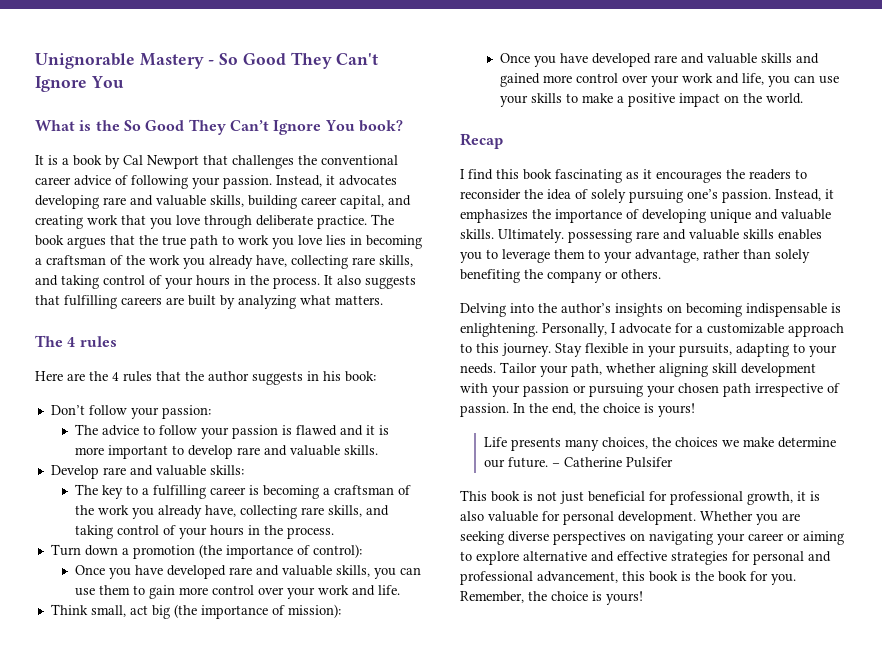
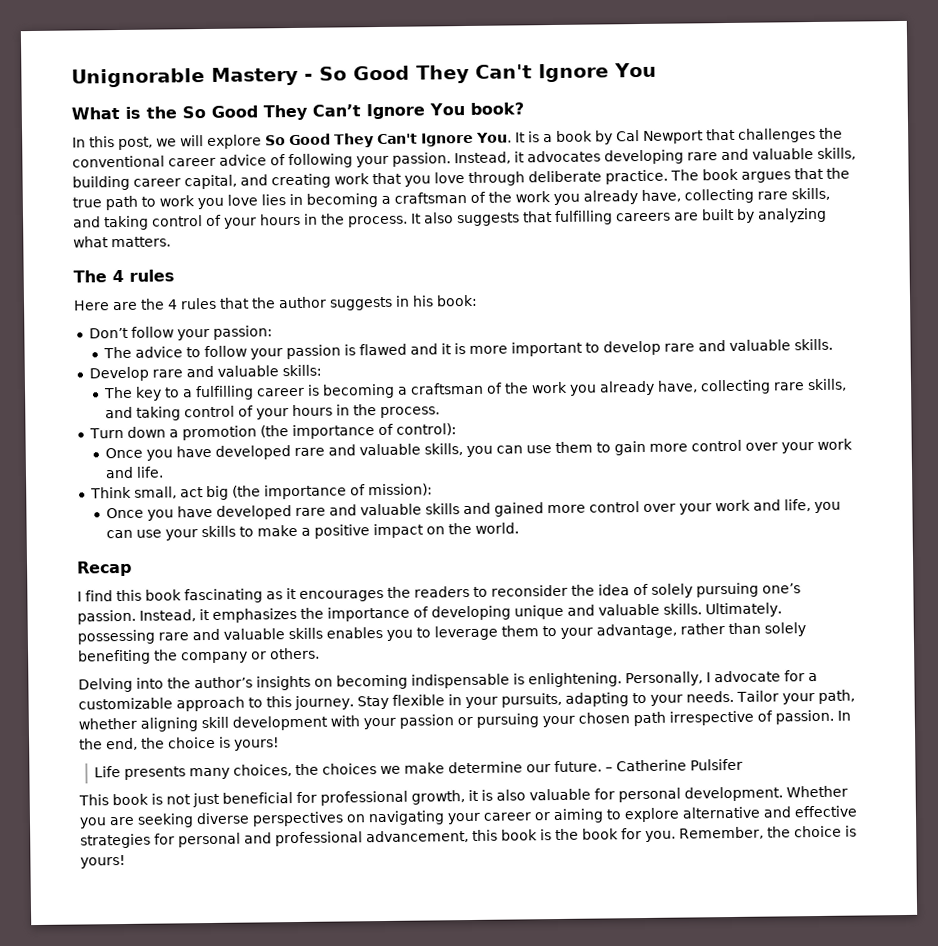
(403, 126) none -> [72,132,512,151] In this post, we will explore So Good They Can't Ignore You.

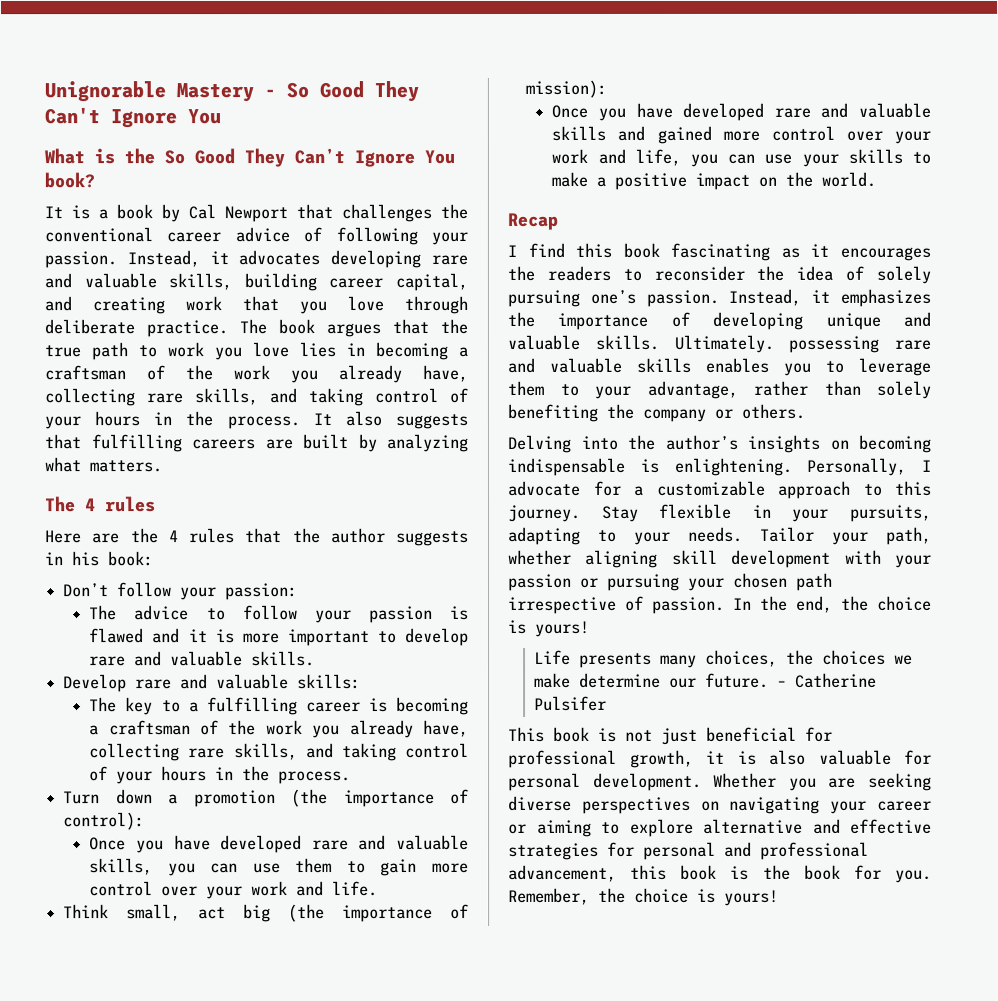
[72,132,512,151] In this post, we will explore So Good They Can't Ignore You. -> (95, 180) none

